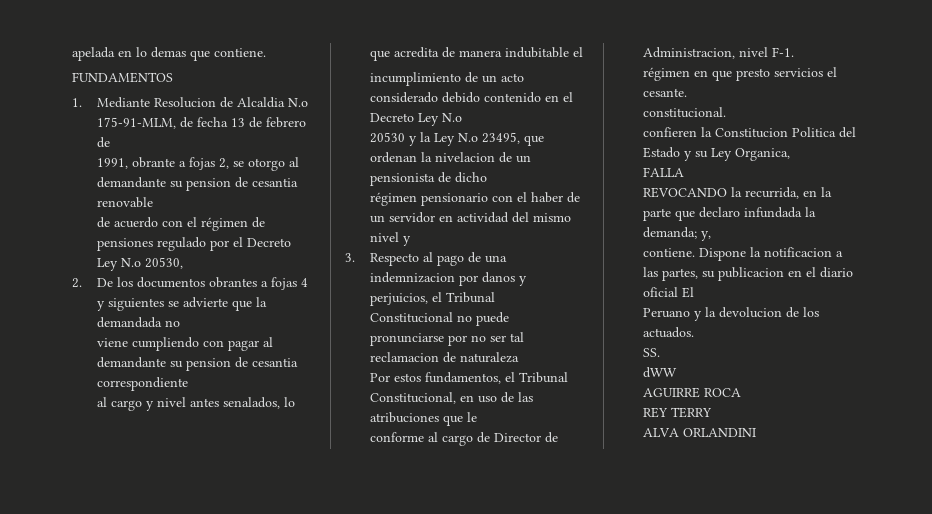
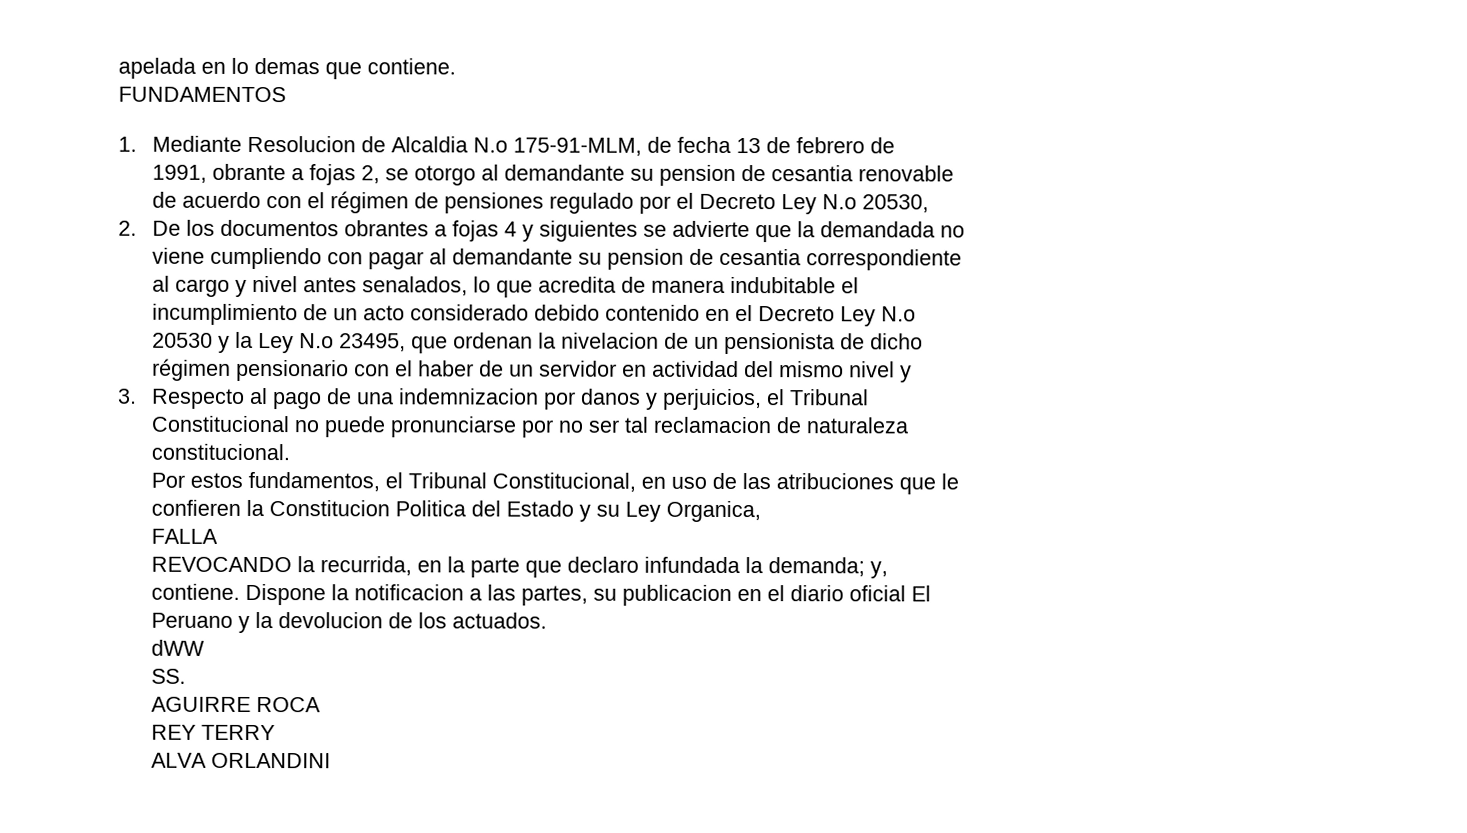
(520, 357) none -> [150,443,290,461] // constitucional.
[370,432,559,446] [643,47,795,59] [643,67,838,81] [643,88,688,97] [643,107,727,118] // conforme al cargo de Director de Administracion, nivel F-1. // régimen en que presto servicios el cesante. // constitucional. -> (959, 481) none
(695, 332) none -> [150,639,205,656] // dWW
[643,367,678,378] // dWW -> (186, 676) none

